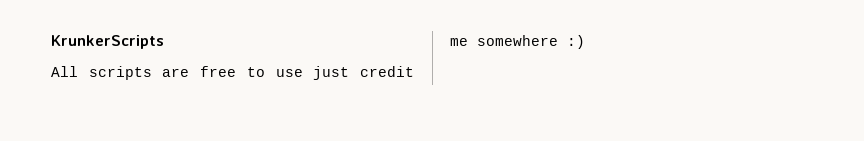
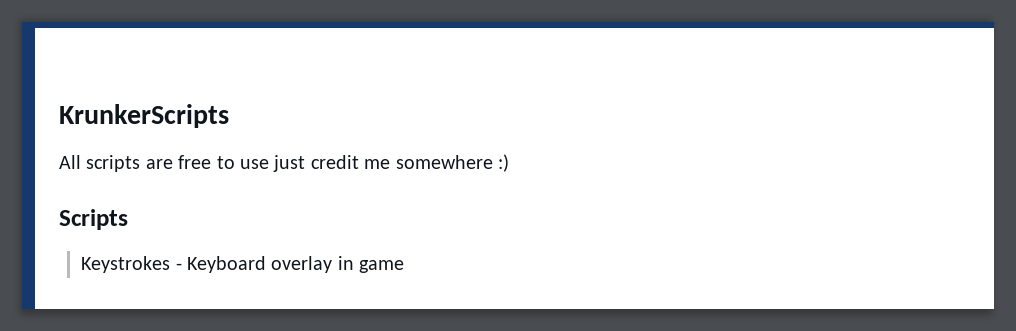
(585, 42) none -> [59,209,128,230] [81,256,405,273] // Scripts // Keystrokes - Keyboard overlay in game

